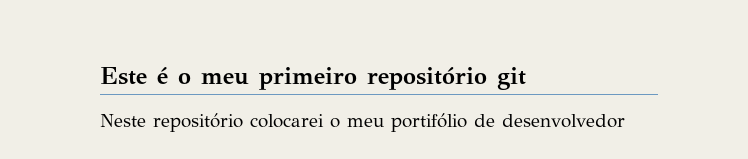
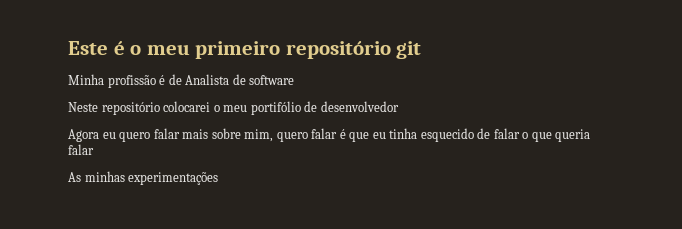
(526, 78) none -> [68,74,295,88] // Minha profissão é de Analista de software
(625, 121) none -> [68,128,591,142] [68,144,94,155] [68,171,219,185] // Agora eu quero falar mais sobre mim, quero falar é que eu tinha esquecido de falar o que queria falar // As minhas experimentações

